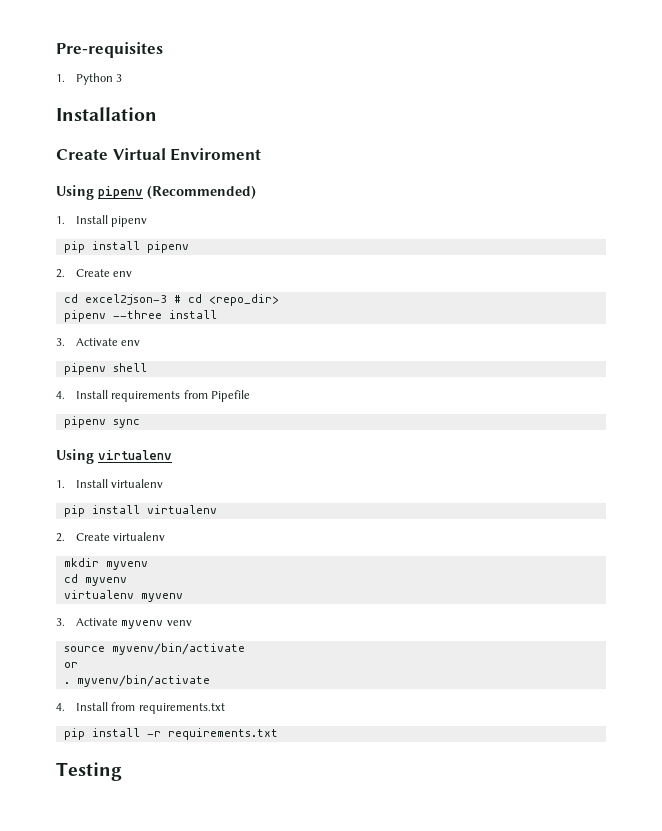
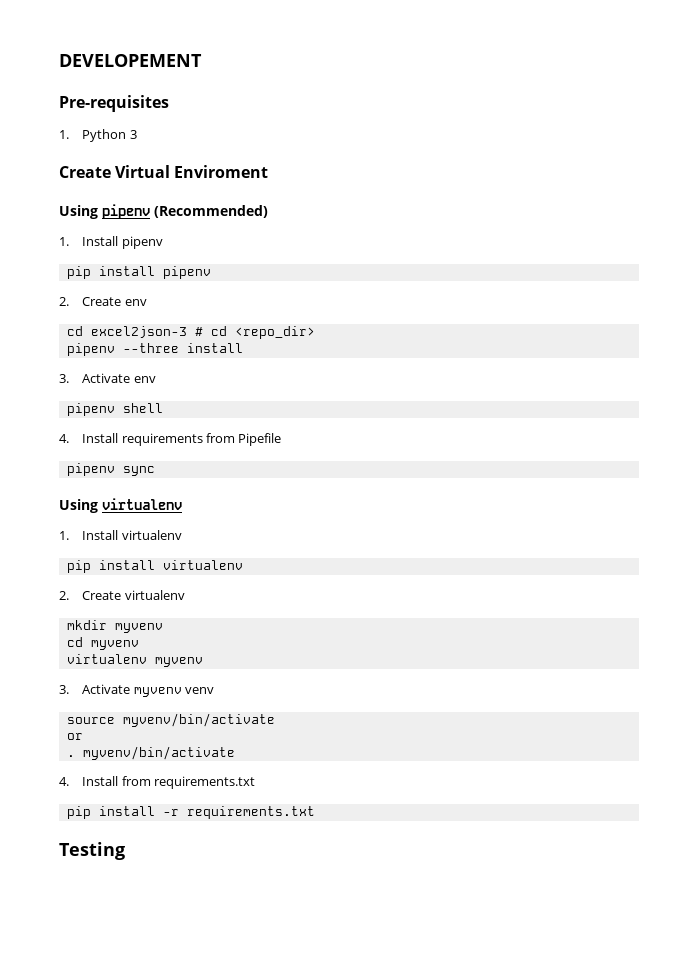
(56, 50) none -> [59,54,202,67] DEVELOPEMENT //
[56,107,157,121] // Installation -> (137, 134) none

